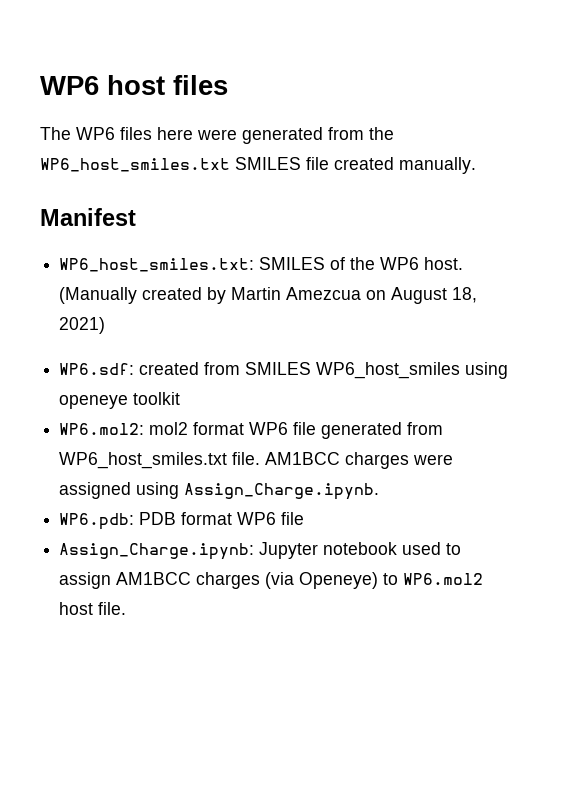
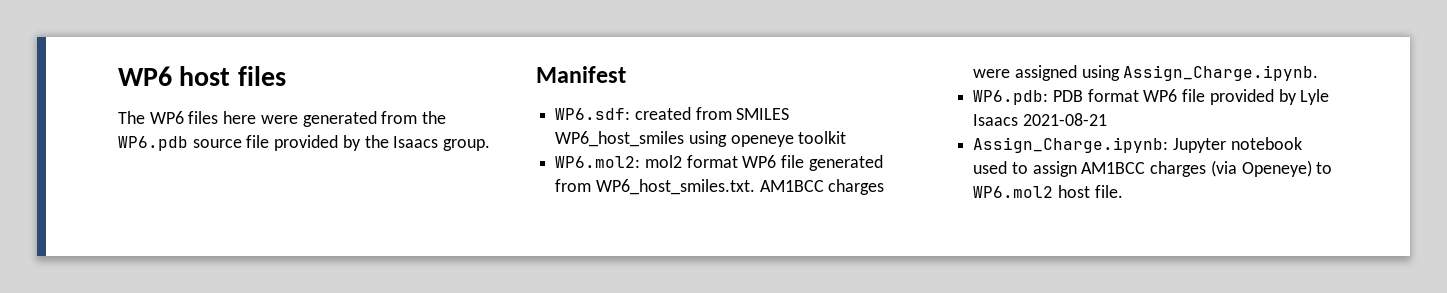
[40,157,476,174] [40,208,136,226] [59,257,464,272] [59,287,478,304] [59,317,106,334] WP6_host_smiles.txt SMILES file created manually. // Manifest // WP6_host_smiles.txt: SMILES of the WP6 host. (Manually created by Martin Amezcua on August 18, 2021) -> [118,135,491,151] [536,66,626,83] WP6.pdb source file provided by the Isaacs group. // Manifest
[59,452,261,469] WP6_host_smiles.txt file. -> [595,179,755,195] WP6_host_smiles.txt.
(305, 518) none -> [1209,89,1330,105] [973,113,1107,126] provided by Lyle Isaacs 2021-08-21

